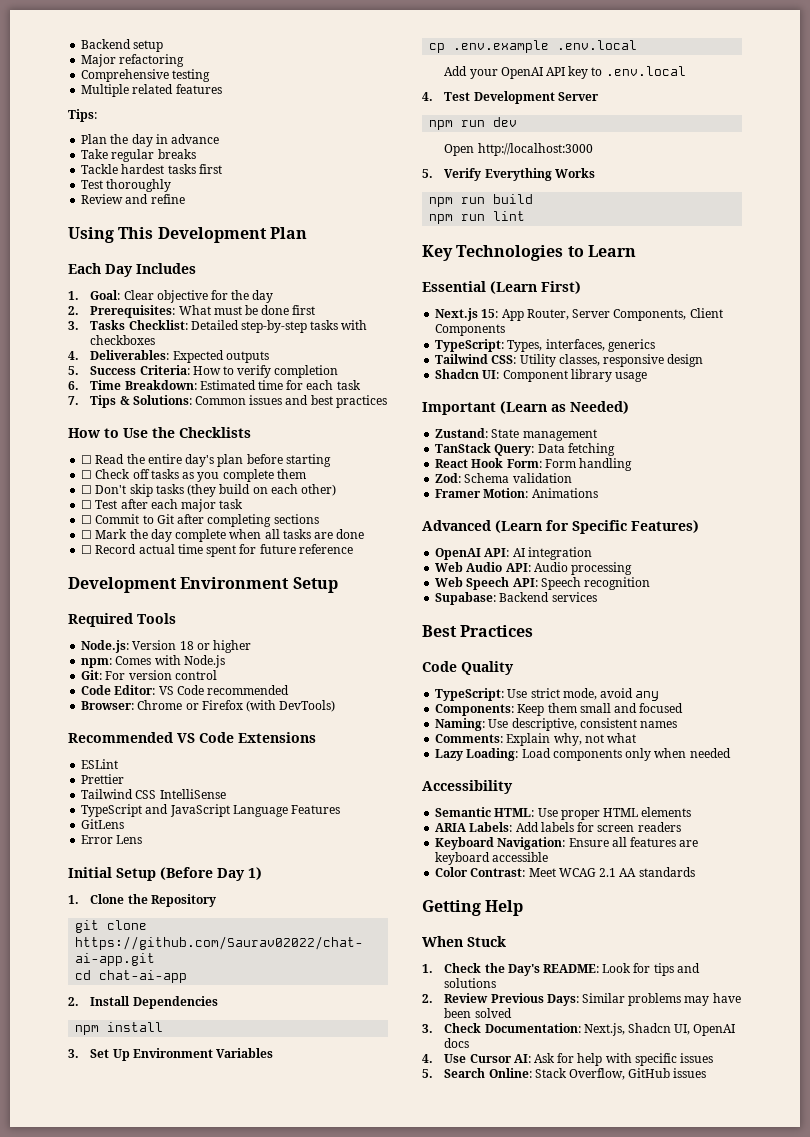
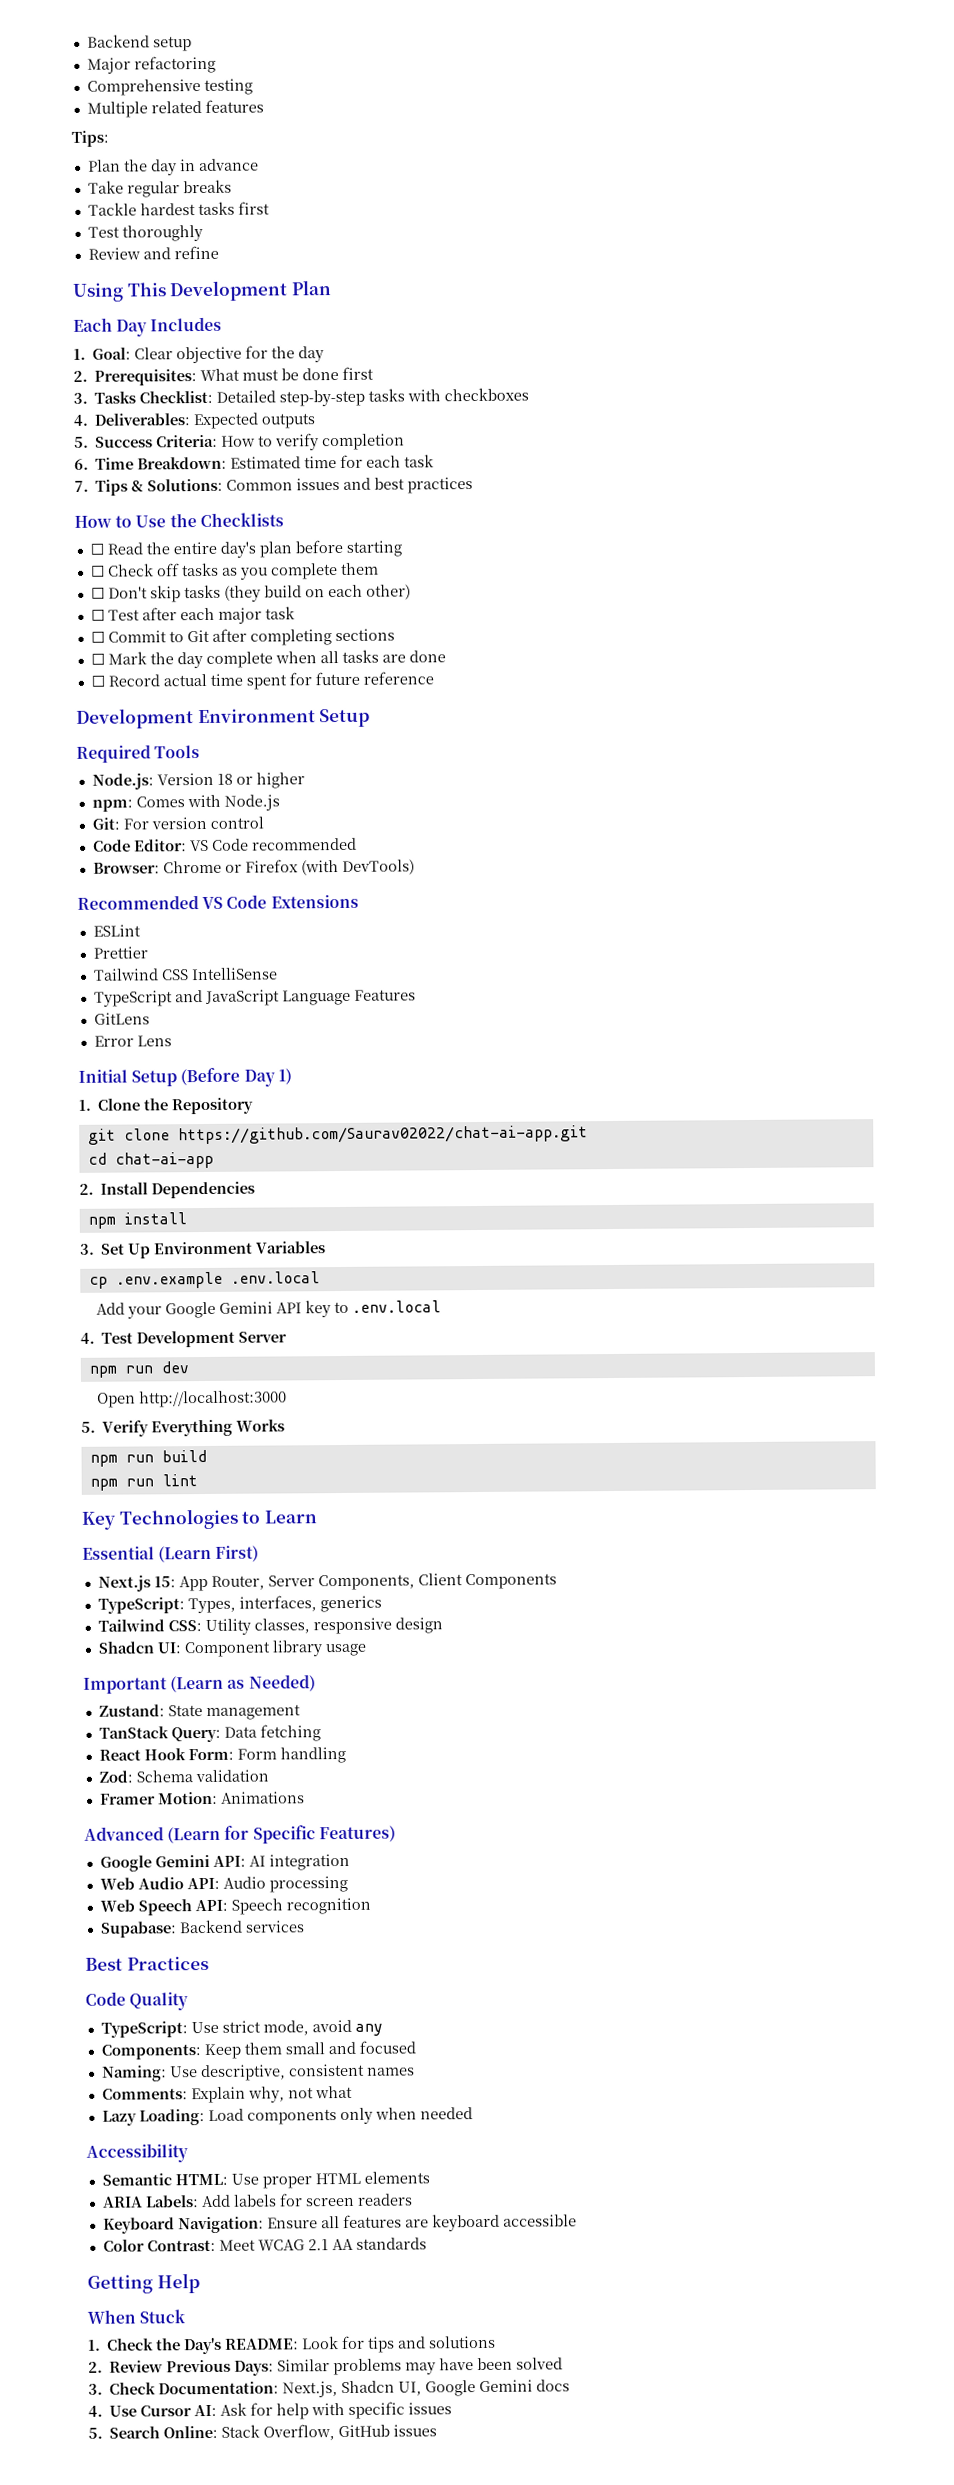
[500,67,543,79] OpenAI -> [165,1301,274,1319] Google Gemini
[435,548,482,560] OpenAI -> [99,1854,210,1872] Google Gemini
[693,1024,736,1036] OpenAI -> [425,2379,534,2397] Google Gemini

